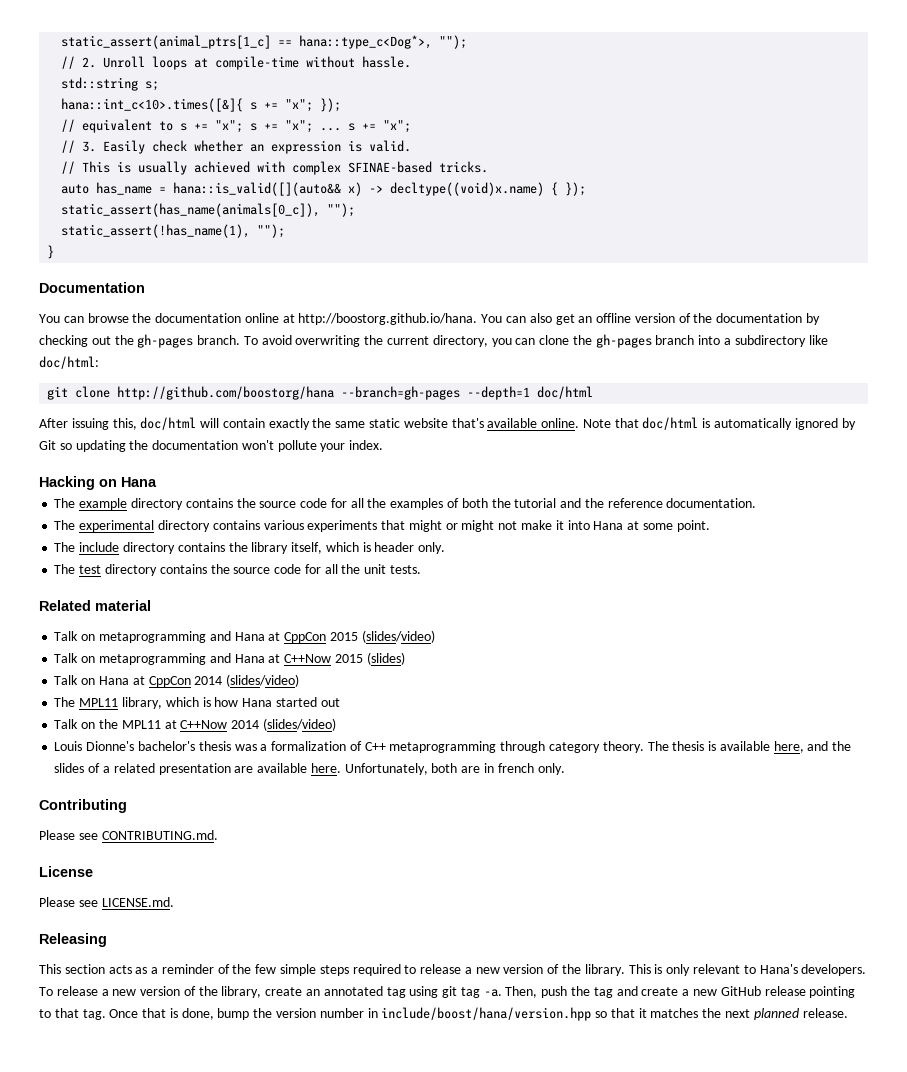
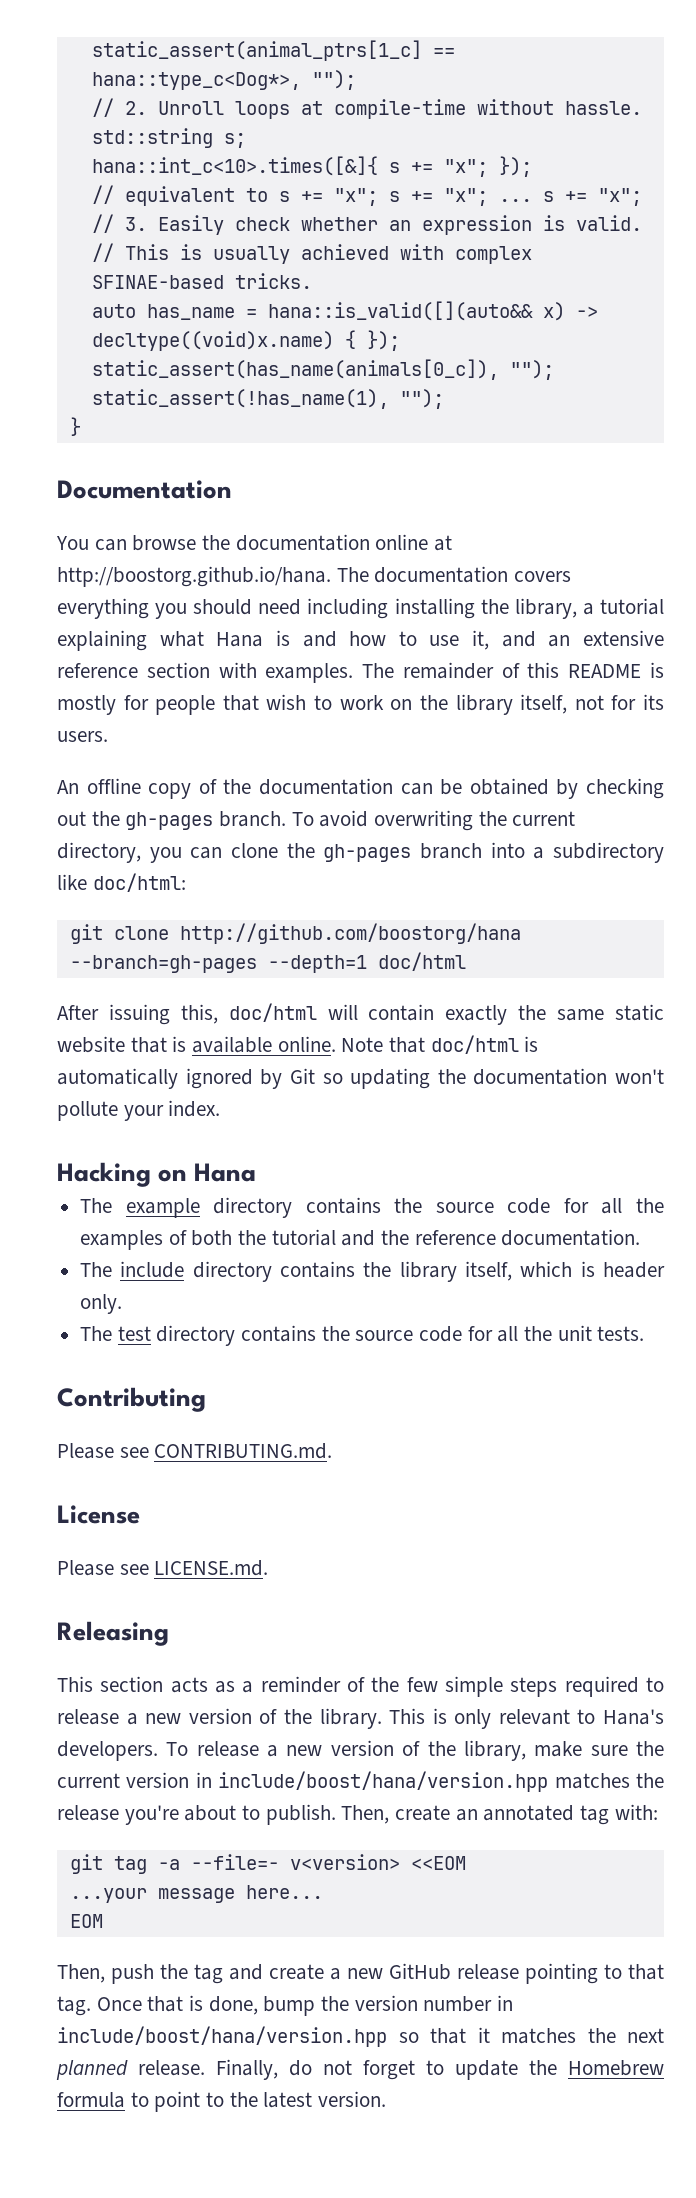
[481,313,803,325] You can also get an offline version of the documentation -> [336,566,572,583] [57,598,664,619] [57,630,664,651] [57,662,664,683] [57,694,664,715] [57,731,108,742] [57,778,549,799] The documentation covers everything you should need including installing the library, a tutorial explaining what Hana is and how to use it, and an extensive reference section with examples. The remainder of this README is mostly for people that wish to work on the library itself, not for its users. // An offline copy of the documentation can be obtained
[451,418,484,428] that's -> [130,1036,187,1053] that is
[54,520,710,532] // The experimental directory contains various experiments that might or might not make it into Hana at some point. -> (641, 1237) none
[39,600,151,611] [54,630,435,643] [54,652,405,665] [54,674,300,687] [54,697,340,709] [54,718,336,731] [54,741,852,753] [54,763,565,775] // Related material // Talk on metaprogramming and Hana at CppCon 2015 (slides/video) // Talk on metaprogramming and Hana at C++Now 2015 (slides) // Talk on Hana at CppCon 2014 (slides/video) // The MPL11 library, which is how Hana started out // Talk on the MPL11 at C++Now 2014 (slides/video) // Louis Dionne's bachelor's thesis was a formalization of C++ metaprogramming through category theory. The thesis is available here, and the slides of a related presentation are available here. Unfortunately, both are in french only. -> (645, 1333) none
(262, 992) none -> [534,1741,665,1757] [57,1771,664,1792] [57,1804,390,1825] make sure the current version in include/boost/hana/version.hpp matches the release you're about to publish. Then,
[409,986,439,998] using -> [614,1804,658,1820] with: //
[483,989,502,997] -a. -> [157,1854,466,1870] [69,1885,323,1903] [69,1914,103,1928] -a --file=- v<version> <<EOM // ...your message here... // EOM //
(848, 1013) none -> [216,2059,664,2080] [57,2091,387,2112] Finally, do not forget to update the Homebrew formula to point to the latest version.

